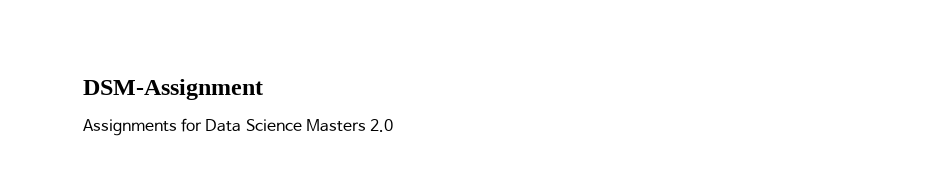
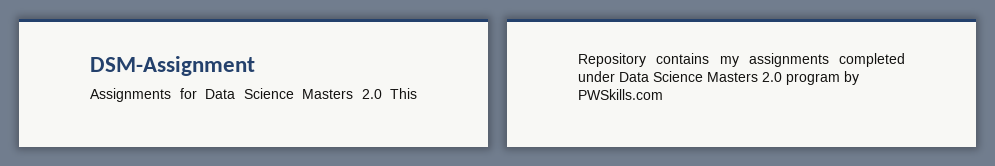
(393, 125) none -> [390,88,417,99] [578,53,905,67] [578,71,859,85] [578,89,663,100] This Repository contains my assignments completed under Data Science Masters 2.0 program by PWSkills.com

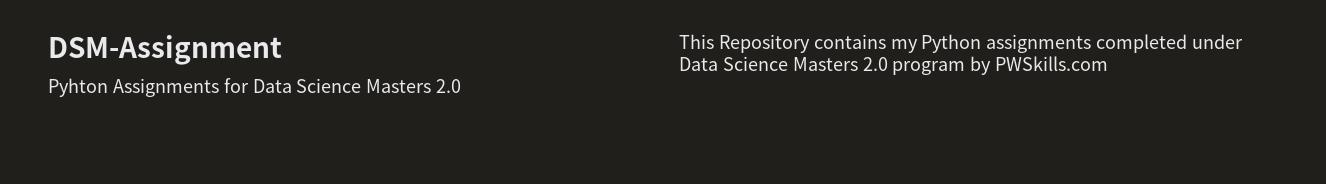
(255, 66) none -> [48,78,108,97] Pyhton
(382, 94) none -> (462, 86) //
(739, 61) none -> [921,34,982,53] Python

